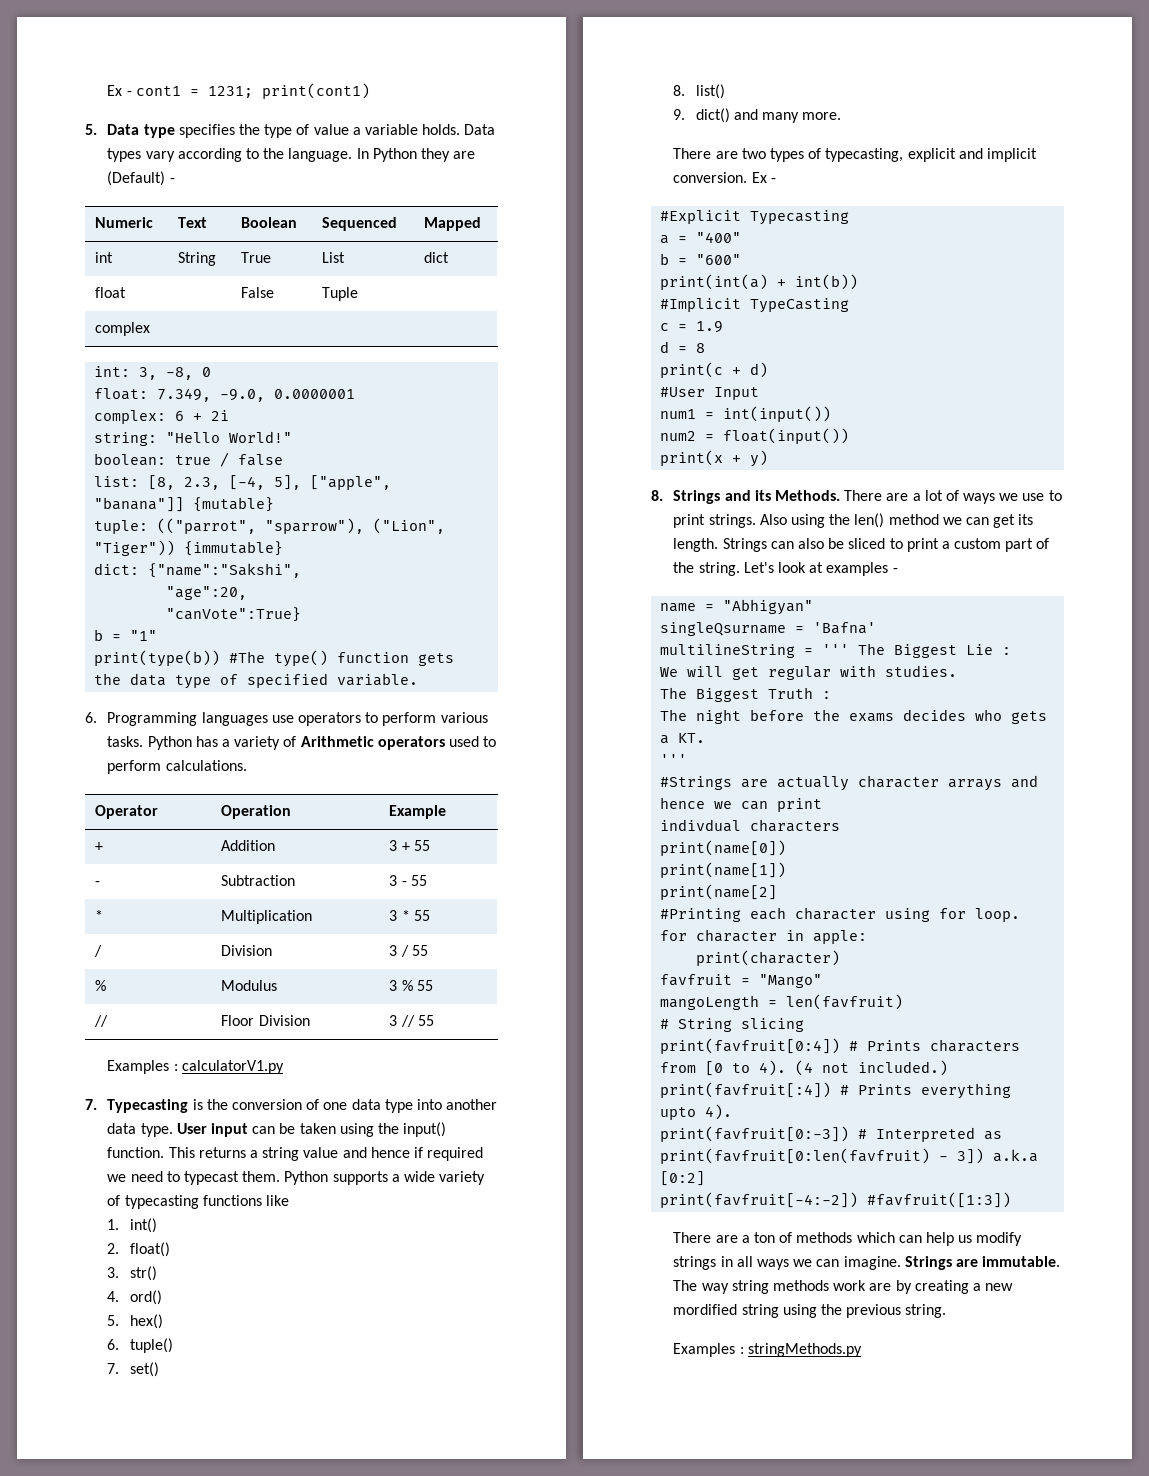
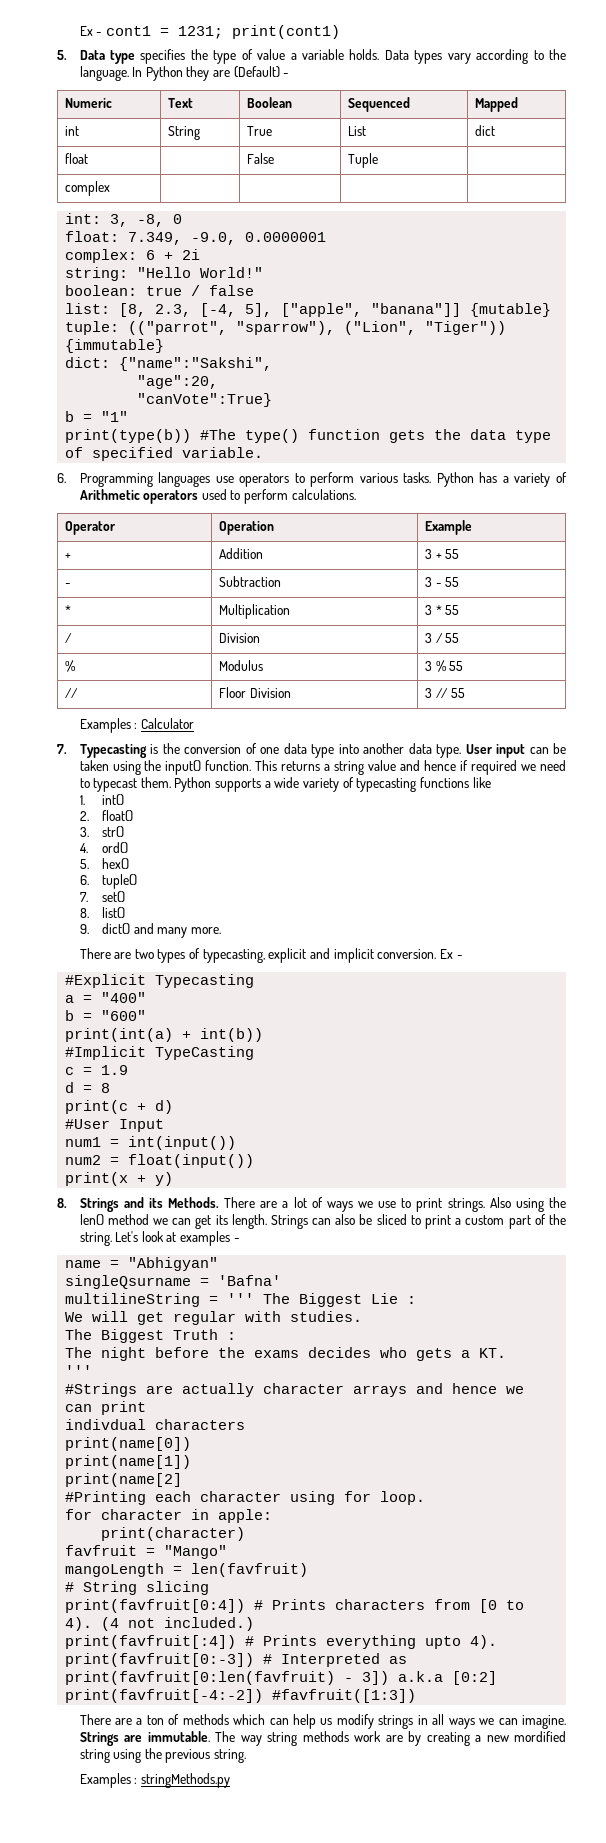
[181,1060,284,1074] calculatorV1.py -> [140,718,194,729] Calculator

